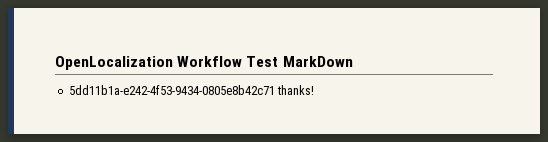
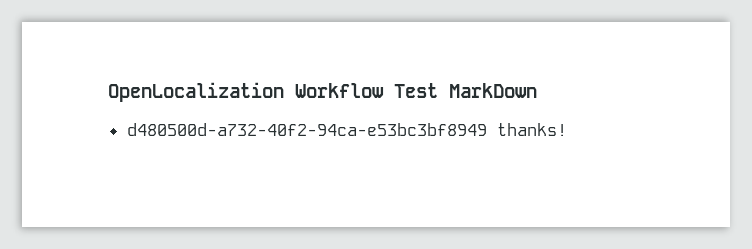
[68,85,275,95] 5dd11b1a-e242-4f53-9434-0805e8b42c71 -> [126,123,487,136] d480500d-a732-40f2-94ca-e53bc3bf8949

